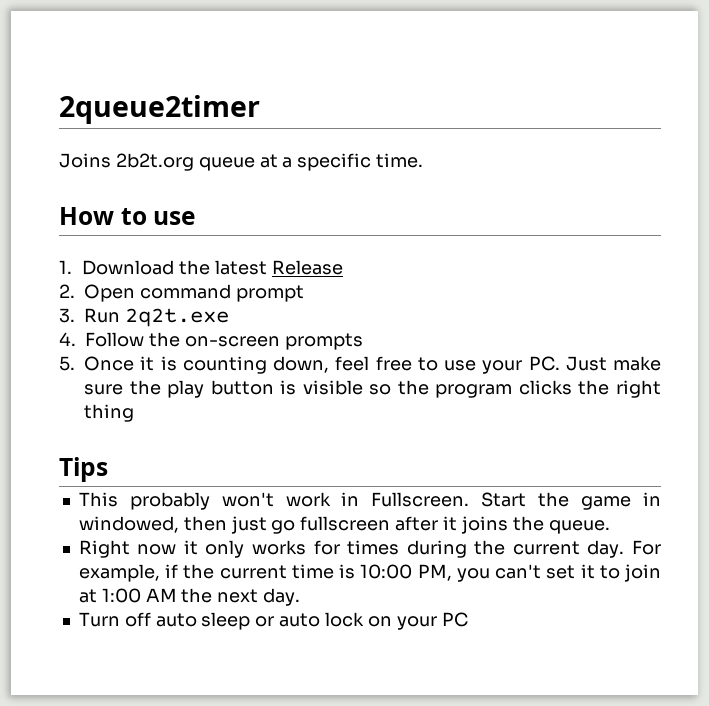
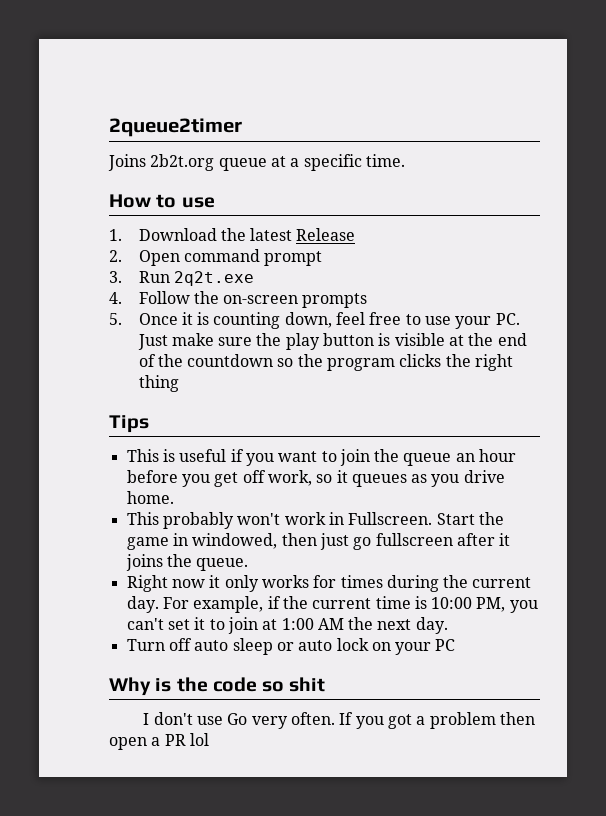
(363, 387) none -> [449,333,527,346] [138,354,274,367] at the end of the countdown
(108, 469) none -> [126,449,517,466] [126,470,505,487] [126,491,174,504] // This is useful if you want to join the queue an hour before you get off work, so it queues as you drive home.
(468, 619) none -> [109,677,326,696] [143,712,535,729] [109,733,209,750] // Why is the code so shit // I don't use Go very often. If you got a problem then open a PR lol

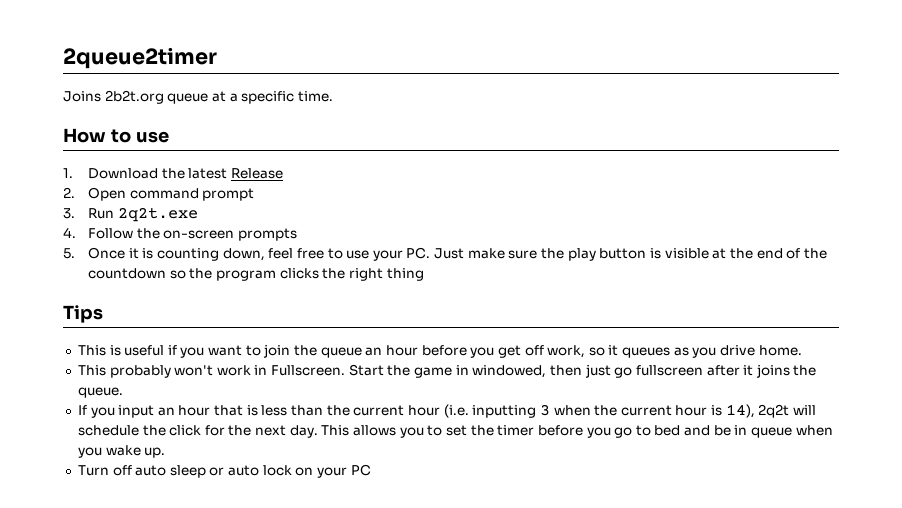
[126,575,532,592] [126,596,538,613] [126,617,448,634] Right now it only works for times during the current day. For example, if the current time is 10:00 PM, you can't set it to join at 1:00 AM the next day. -> [77,404,817,418] [77,425,833,438] [77,445,166,458] If you input an hour that is less than the current hour (i.e. inputting 3 when the current hour is 14), 2q2t will schedule the click for the next day. This allows you to set the timer before you go to bed and be in queue when you wake up.
[109,677,326,696] [143,712,535,729] [109,733,209,750] // Why is the code so shit // I don't use Go very often. If you got a problem then open a PR lol -> (371, 470) none

